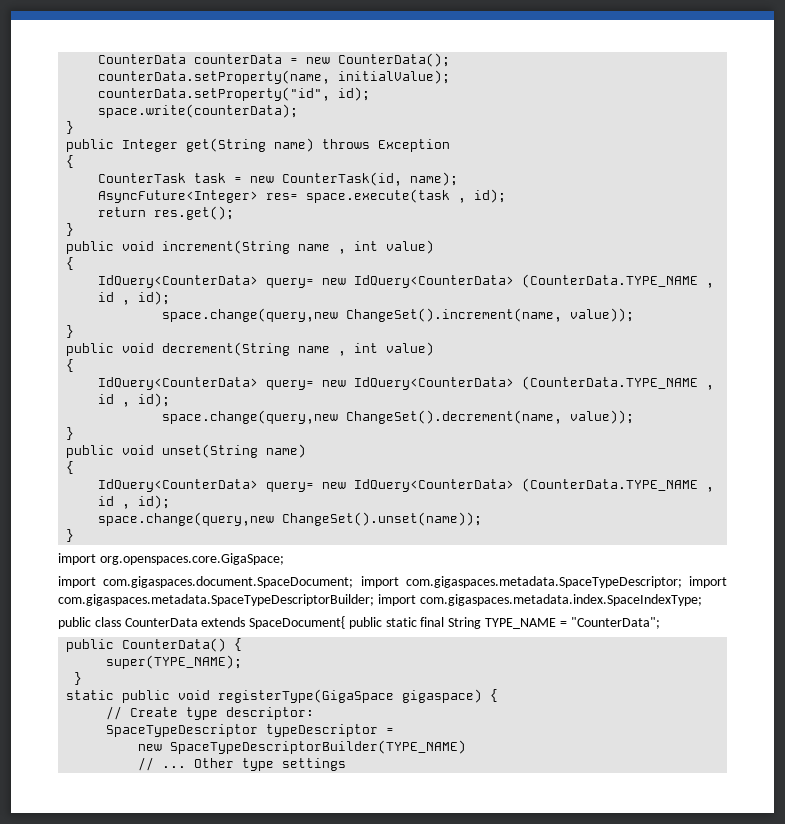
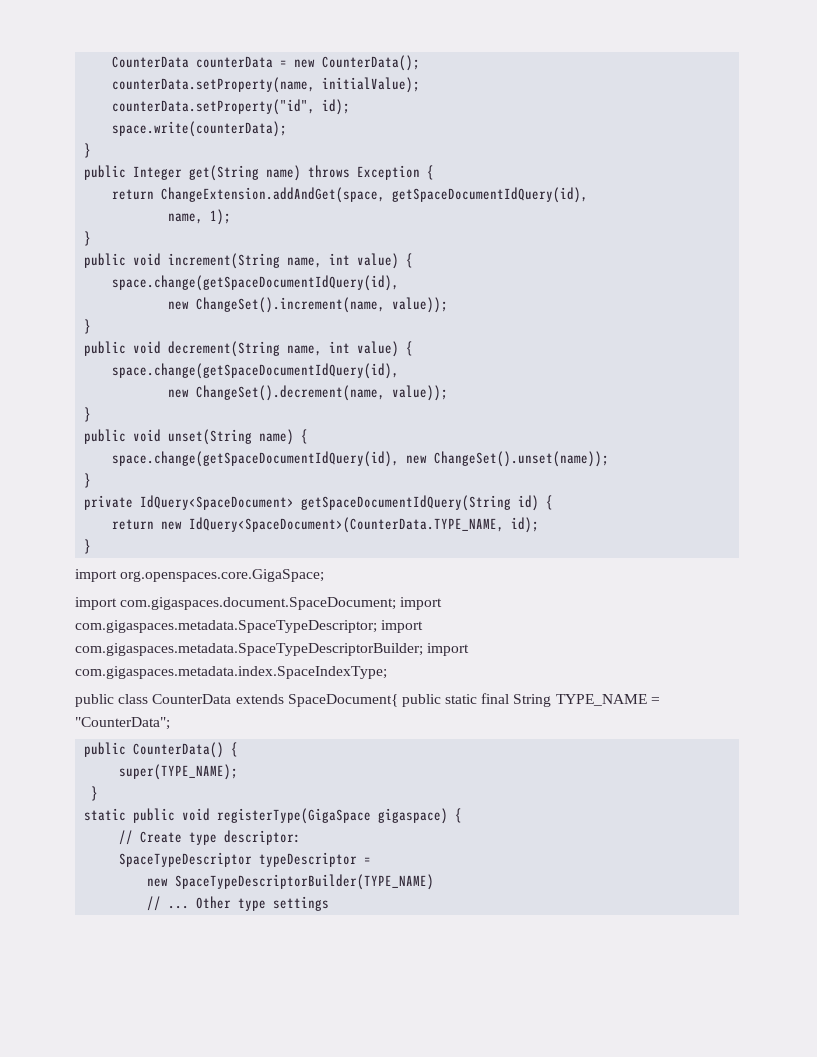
[66,155,75,168] [98,172,459,186] [98,189,507,203] [98,206,235,220] // { // CounterTask task = new CounterTask(id, name); // AsyncFuture<Integer> res= space.execute(task , id); // return res.get(); -> [427,165,435,180] [112,187,589,203] [168,209,232,225] { // return ChangeExtension.addAndGet(space, getSpaceDocumentIdQuery(id), // name, 1);
[298,240,435,254] [66,257,75,270] [98,274,715,288] [98,291,171,305] [162,308,339,322] name , int value) // { // IdQuery<CounterData> query= new IdQuery<CounterData> (CounterData.TYPE_NAME , id , id); // space.change(query,new -> [287,253,414,269] [112,275,400,291] [168,301,190,310] name, int value) { // space.change(getSpaceDocumentIdQuery(id), // new
[298,342,435,356] [66,359,75,372] [98,376,715,390] [98,393,171,407] [162,410,339,424] name , int value) // { // IdQuery<CounterData> query= new IdQuery<CounterData> (CounterData.TYPE_NAME , id , id); // space.change(query,new -> [287,341,414,357] [112,363,400,379] [168,389,190,398] name, int value) { // space.change(getSpaceDocumentIdQuery(id), // new
[66,461,75,474] [98,478,715,492] [98,495,171,509] [98,512,483,526] // { // IdQuery<CounterData> query= new IdQuery<CounterData> (CounterData.TYPE_NAME , id , id); // space.change(query,new ChangeSet().unset(name)); -> [301,429,309,444] [112,451,610,467] [84,473,92,488] [84,495,554,511] [112,517,540,533] { // space.change(getSpaceDocumentIdQuery(id), new ChangeSet().unset(name)); // } // private IdQuery<SpaceDocument> getSpaceDocumentIdQuery(String id) { // return new IdQuery<SpaceDocument>(CounterData.TYPE_NAME, id);

